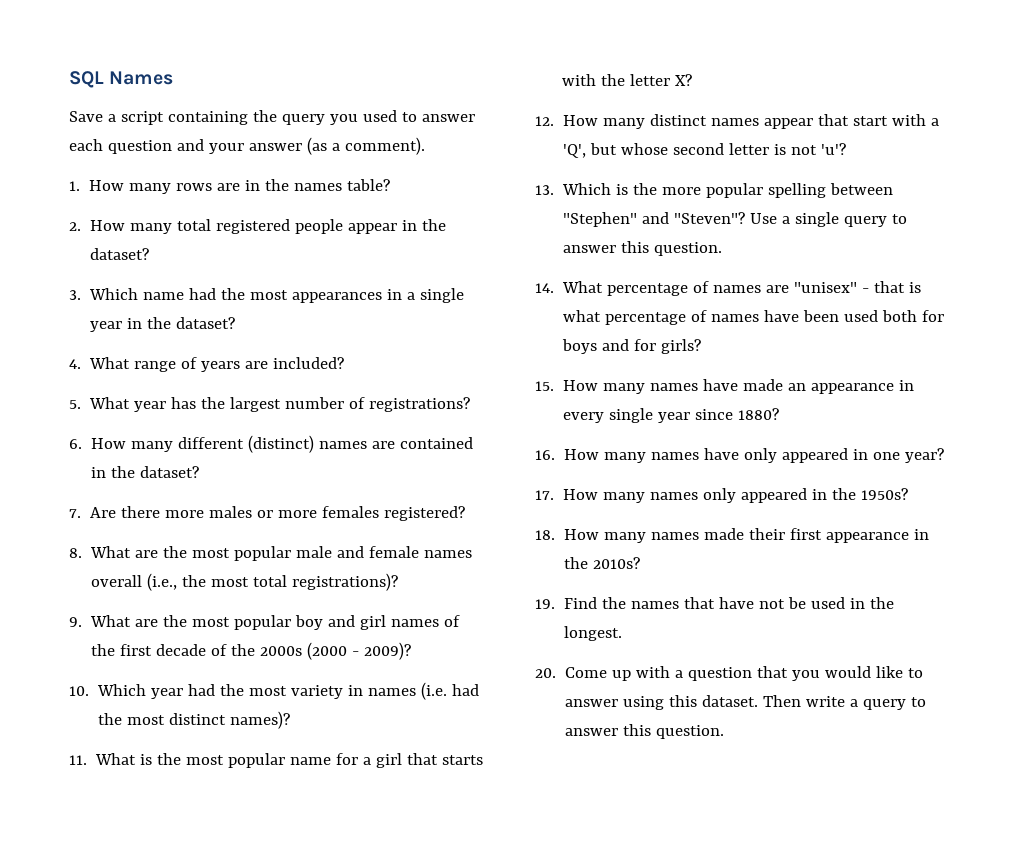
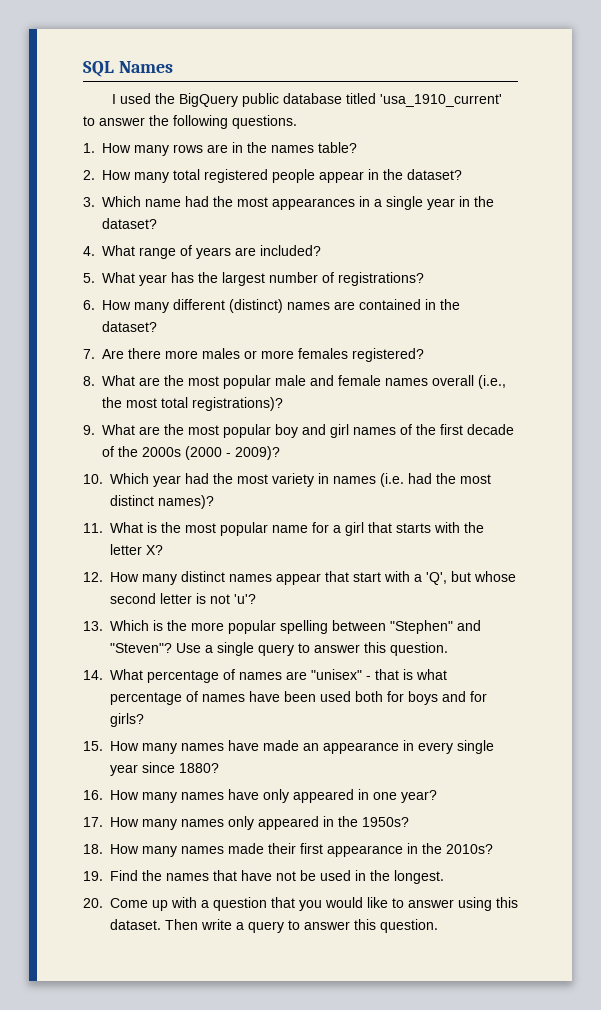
[69,110,475,125] [69,137,425,155] Save a script containing the query you used to answer each question and your answer (as a comment). -> [112,93,503,107] [83,115,297,129] I used the BigQuery public database titled 'usa_1910_current' to answer the following questions.

